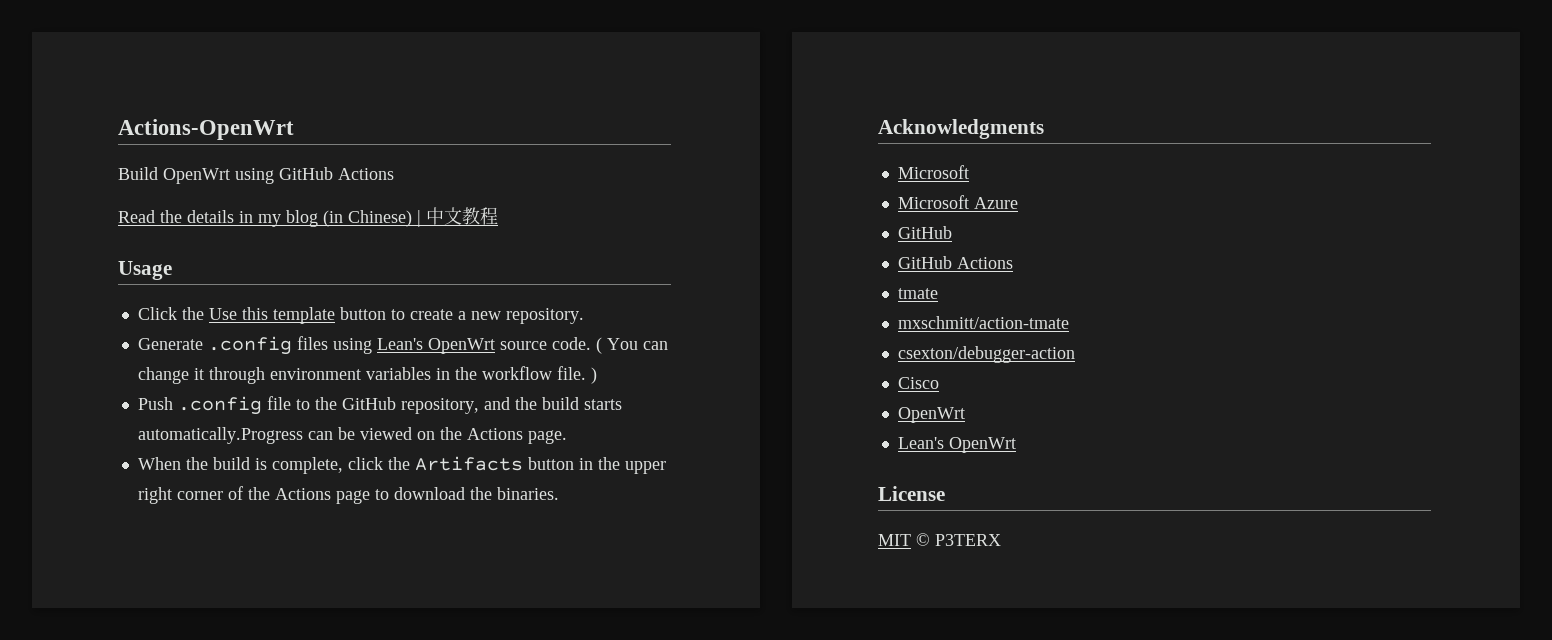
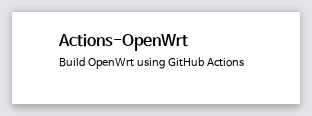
[118,207,498,227] [118,261,172,280] [137,307,584,324] [137,336,668,355] [137,366,597,384] [137,396,622,415] [137,427,567,444] [137,456,666,474] [137,486,559,504] [878,119,1044,139] [897,165,969,179] [897,195,1018,209] [897,226,952,239] [897,256,1013,269] [897,288,938,299] [897,316,1069,329] [897,346,1075,363] [897,377,939,389] [897,407,965,423] [897,437,1016,453] [878,486,945,501] [878,533,1001,546] // Read the details in my blog (in Chinese) | 中文教程 // Usage // Click the Use this template button to create a new repository. // Generate .config files using Lean's OpenWrt source code. ( You can change it through environment variables in the workflow file. ) // Push .config file to the GitHub repository, and the build starts automatically.Progress can be viewed on the Actions page. // When the build is complete, click the Artifacts button in the upper right corner of the Actions page to download the binaries. // Acknowledgments // Microsoft // Microsoft Azure // GitHub // GitHub Actions // tmate // mxschmitt/action-tmate // csexton/debugger-action // Cisco // OpenWrt // Lean's OpenWrt // License // MIT © P3TERX -> (244, 62) none

